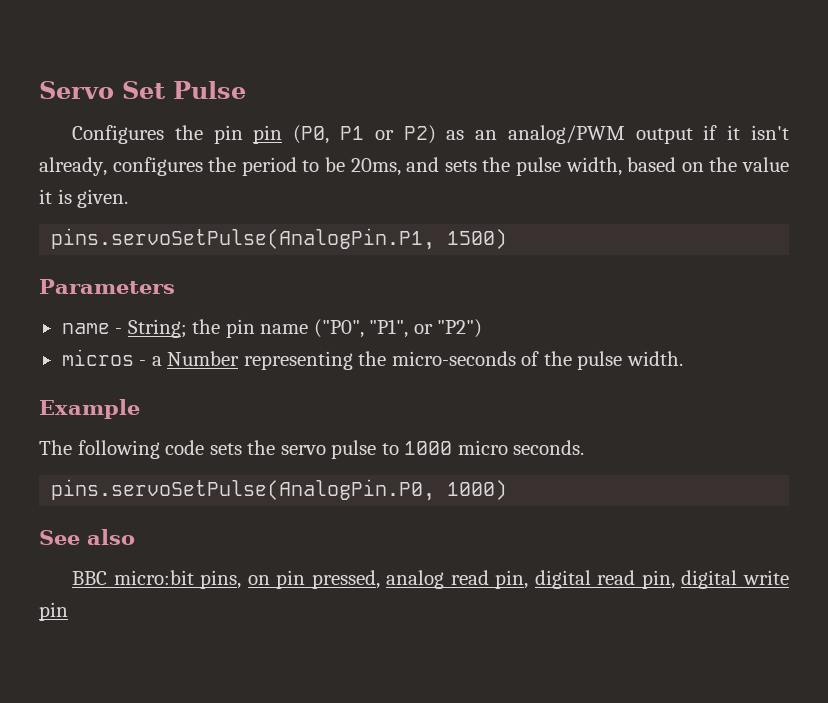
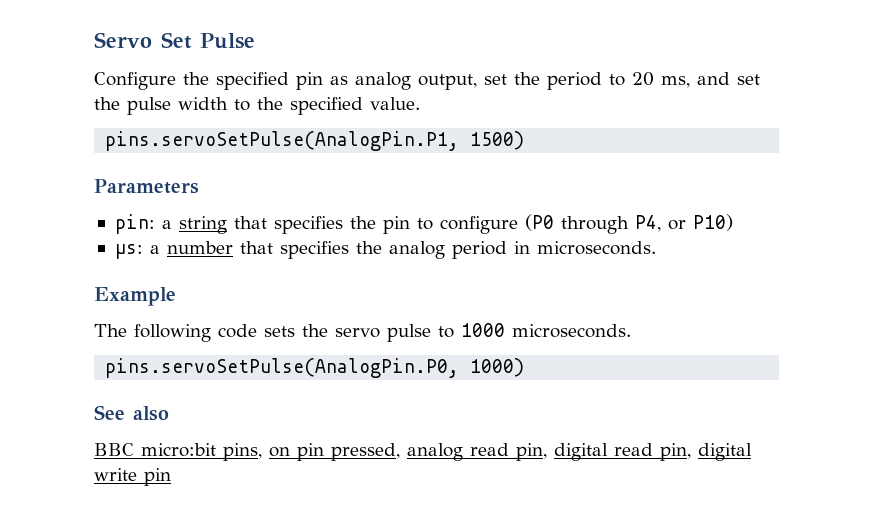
[72,125,789,144] [39,157,790,176] [39,189,129,208] [51,228,508,250] [39,279,175,294] [61,319,483,338] [61,349,683,370] Configures the pin pin (P0, P1 or P2) as an analog/PWM output if it isn't already, configures the period to be 20ms, and sets the pulse width, based on the value it is given. // pins.servoSetPulse(AnalogPin.P1, 1500) // Parameters // name - String; the pin name ("P0", "P1", or "P2") // micros - a Number representing the micro-seconds of the pulse width. -> [94,72,760,90] [94,97,420,115] [105,131,525,151] [94,179,199,194] [114,214,733,234] [114,241,656,259] Configure the specified pin as analog output, set the period to 20 ms, and set the pulse width to the specified value. // pins.servoSetPulse(AnalogPin.P1, 1500) // Parameters // pin: a string that specifies the pin to configure (P0 through P4, or P10) // μs: a number that specifies the analog period in microseconds.
[457,440,585,455] micro seconds. -> [512,324,631,338] microseconds.

